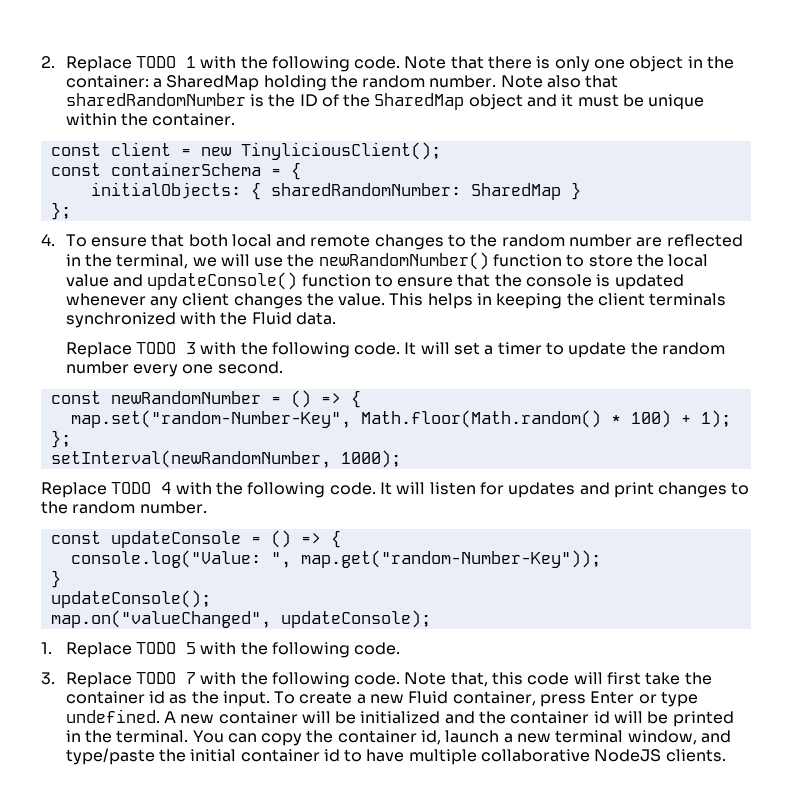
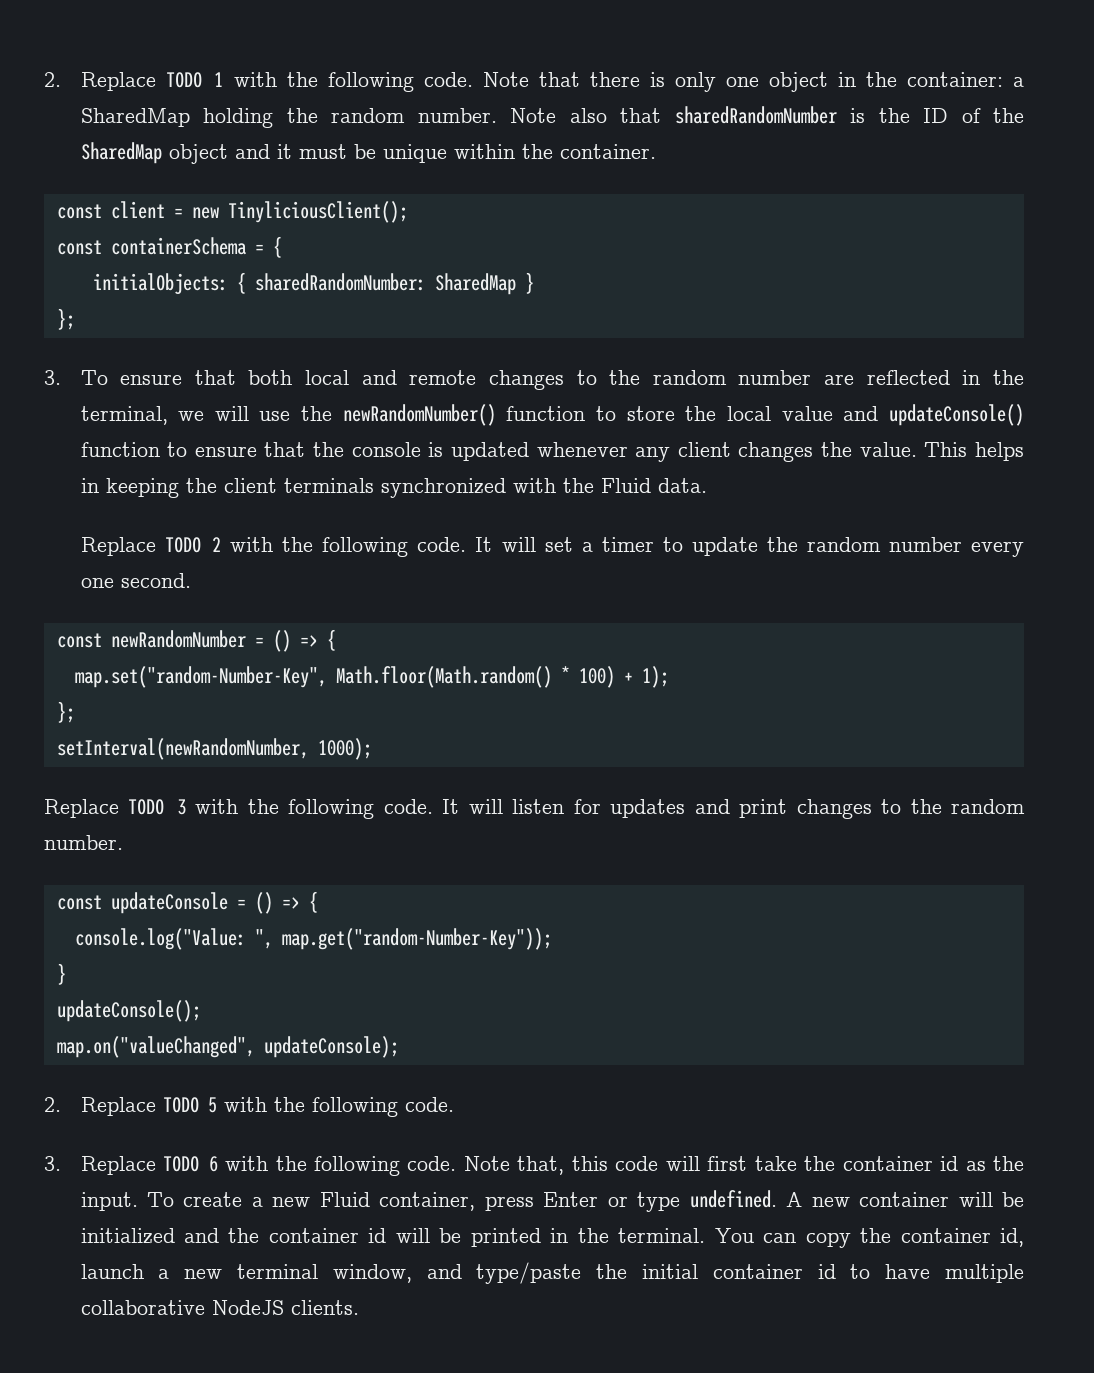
[41,234,55,246] 4. -> [44,370,61,385] 3.
[185,342,196,354] 3 -> [212,537,222,552] 2
[161,482,172,494] 4 -> [176,799,186,815] 3
[41,642,52,654] 1. -> [44,1097,61,1112] 2.
[185,672,196,684] 7 -> [208,1156,218,1172] 6

